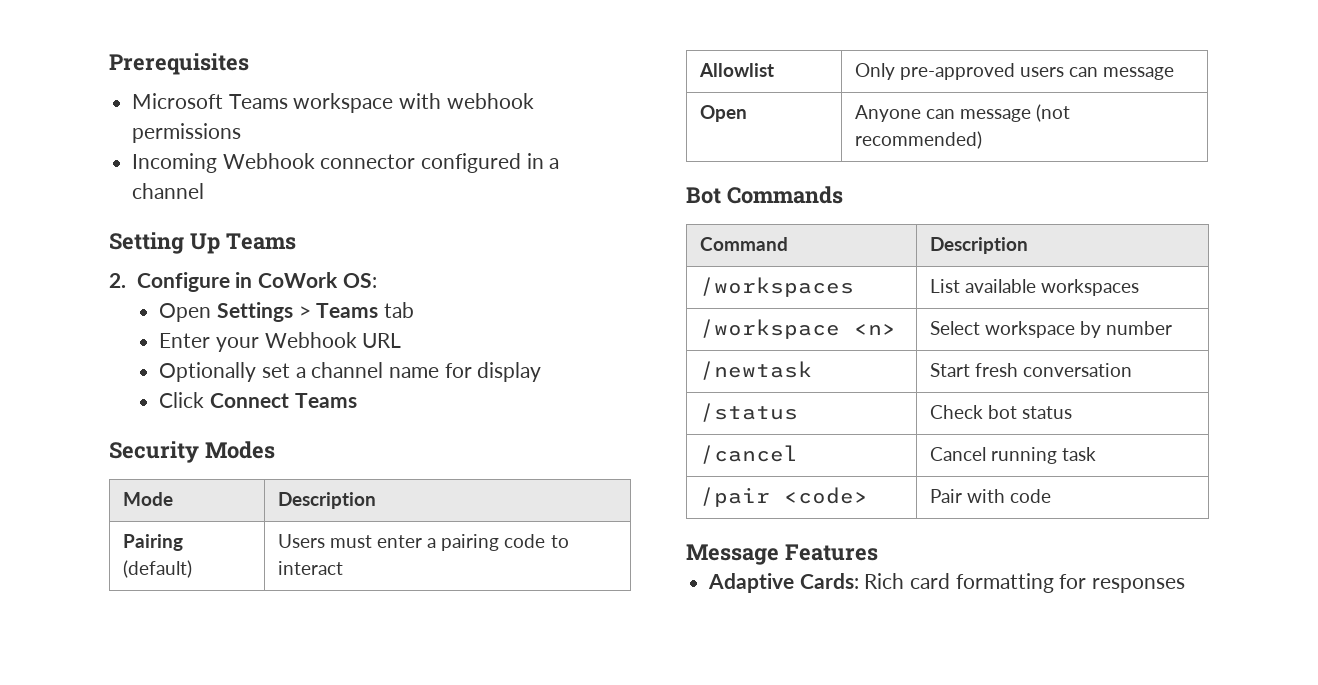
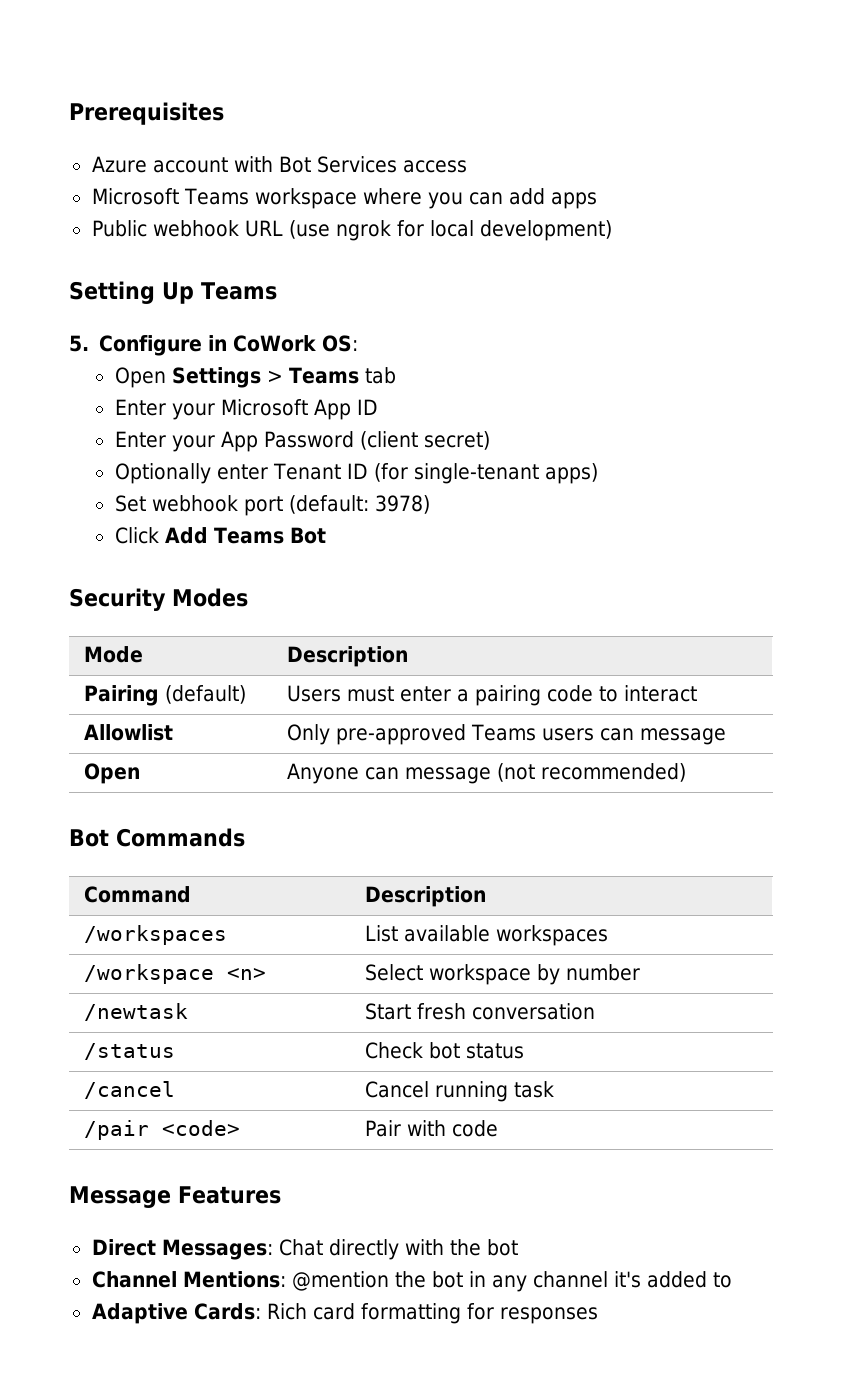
[132,93,534,113] [132,123,242,143] [132,153,560,173] [132,183,205,199] Microsoft Teams workspace with webhook permissions // Incoming Webhook connector configured in a channel -> [91,156,467,173] [91,188,597,209] [91,220,612,241] Azure account with Bot Services access // Microsoft Teams workspace where you can add apps // Public webhook URL (use ngrok for local development)
[109,273,126,288] 2. -> [69,335,89,352] 5.
[264,332,402,348] [159,362,542,382] Webhook URL // Optionally set a channel name for display -> [220,399,378,420] [114,431,490,452] [114,463,598,484] [114,495,430,516] Microsoft App ID // Enter your App Password (client secret) // Optionally enter Tenant ID (for single-tenant apps) // Set webhook port (default: 3978)
[209,393,357,408] Connect Teams -> [164,527,326,544] Add Teams Bot
(1015, 71) none -> [470,724,536,741] Teams
(878, 552) none -> [91,1239,518,1260] [91,1271,732,1292] // Direct Messages: Chat directly with the bot // Channel Mentions: @mention the bot in any channel it's added to

